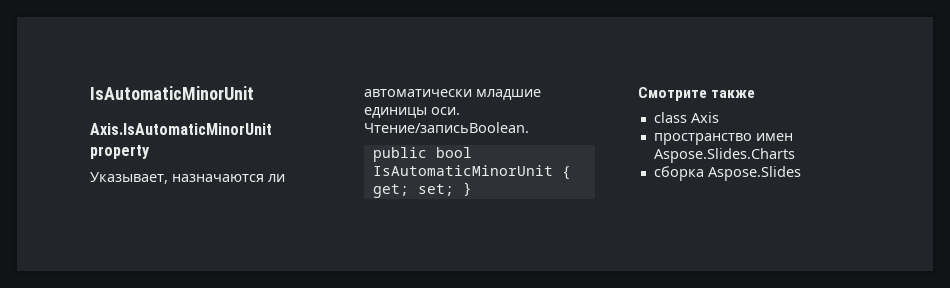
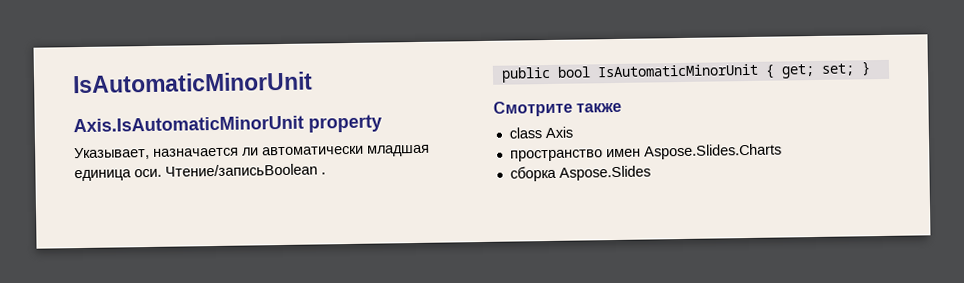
[172,174,264,182] назначаются -> [153,147,239,157] назначается
[476,89,541,100] [364,107,460,118] [364,122,529,133] младшие единицы оси. Чтение/записьBoolean. -> [367,144,430,157] [74,163,326,182] младшая единица оси. Чтение/записьBoolean .

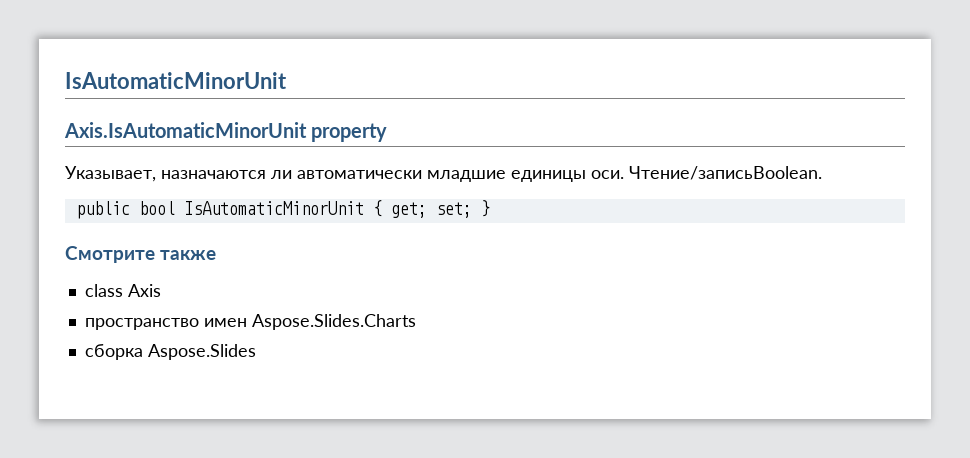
[153,147,239,157] назначается -> [161,170,266,179] назначаются
[367,144,430,157] [74,163,326,182] младшая единица оси. Чтение/записьBoolean . -> [427,166,822,182] младшие единицы оси. Чтение/записьBoolean.

